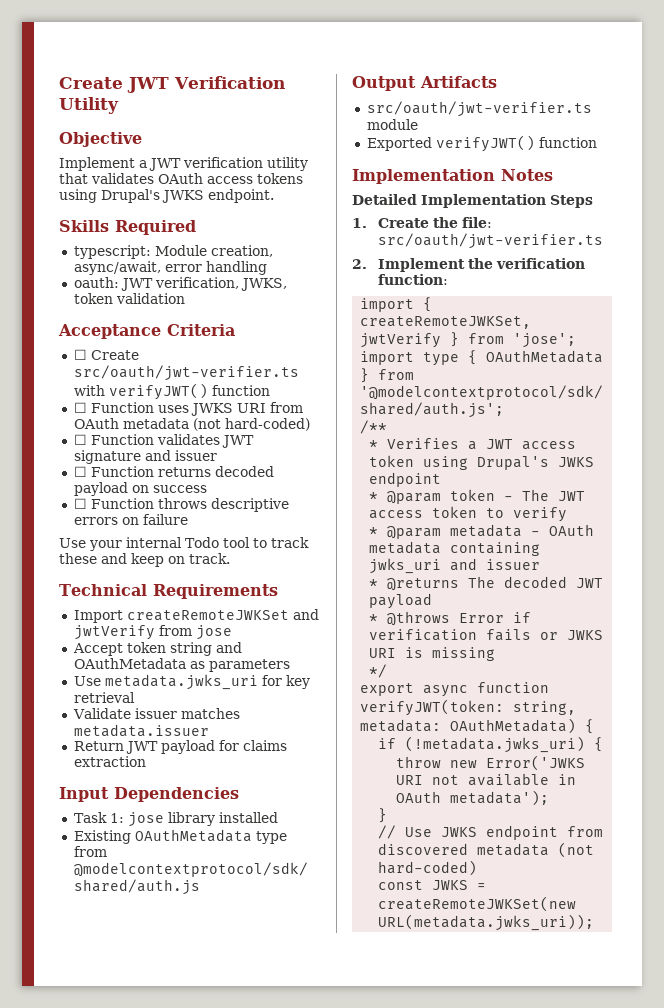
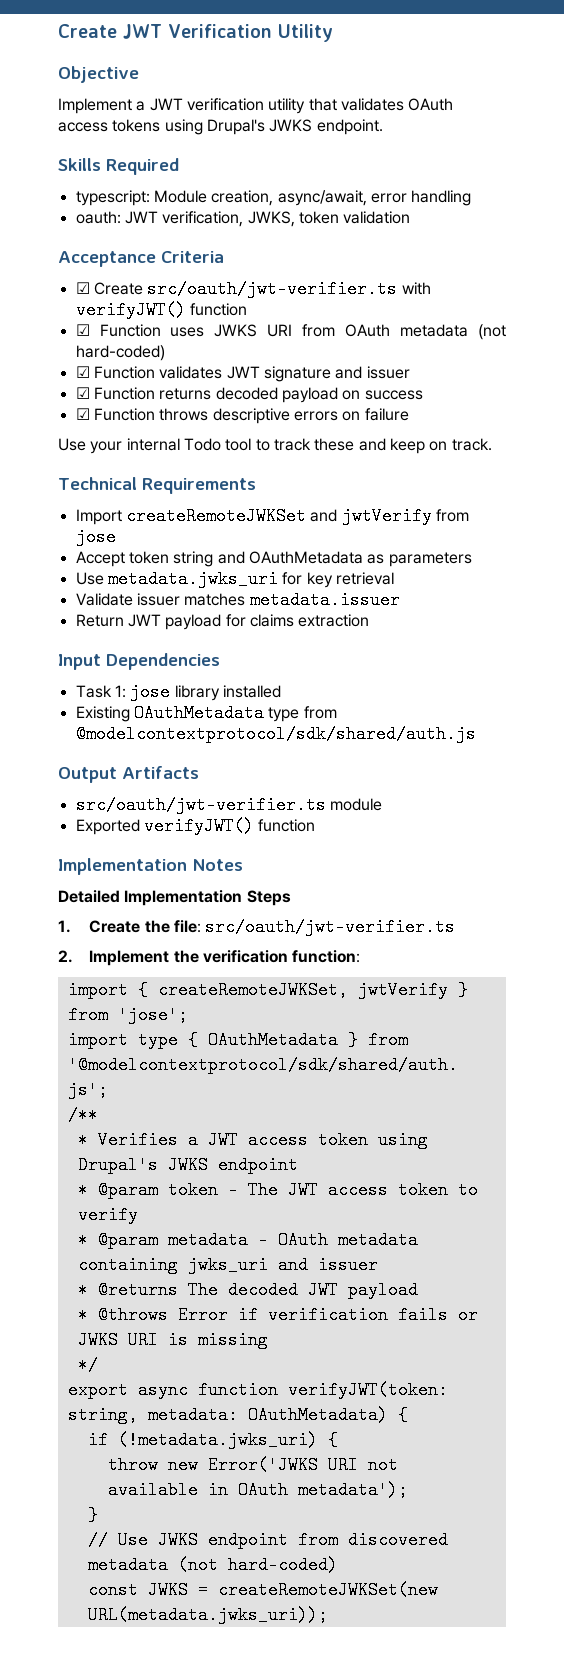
[73,349,87,360] ☐ -> [75,282,90,294] ☑
[73,402,87,413] ☐ -> [75,324,90,336] ☑
[73,434,87,445] ☐ -> [75,366,90,378] ☑
[73,466,87,477] ☐ -> [75,387,90,399] ☑
[73,498,87,509] ☐ -> [75,408,90,420] ☑

